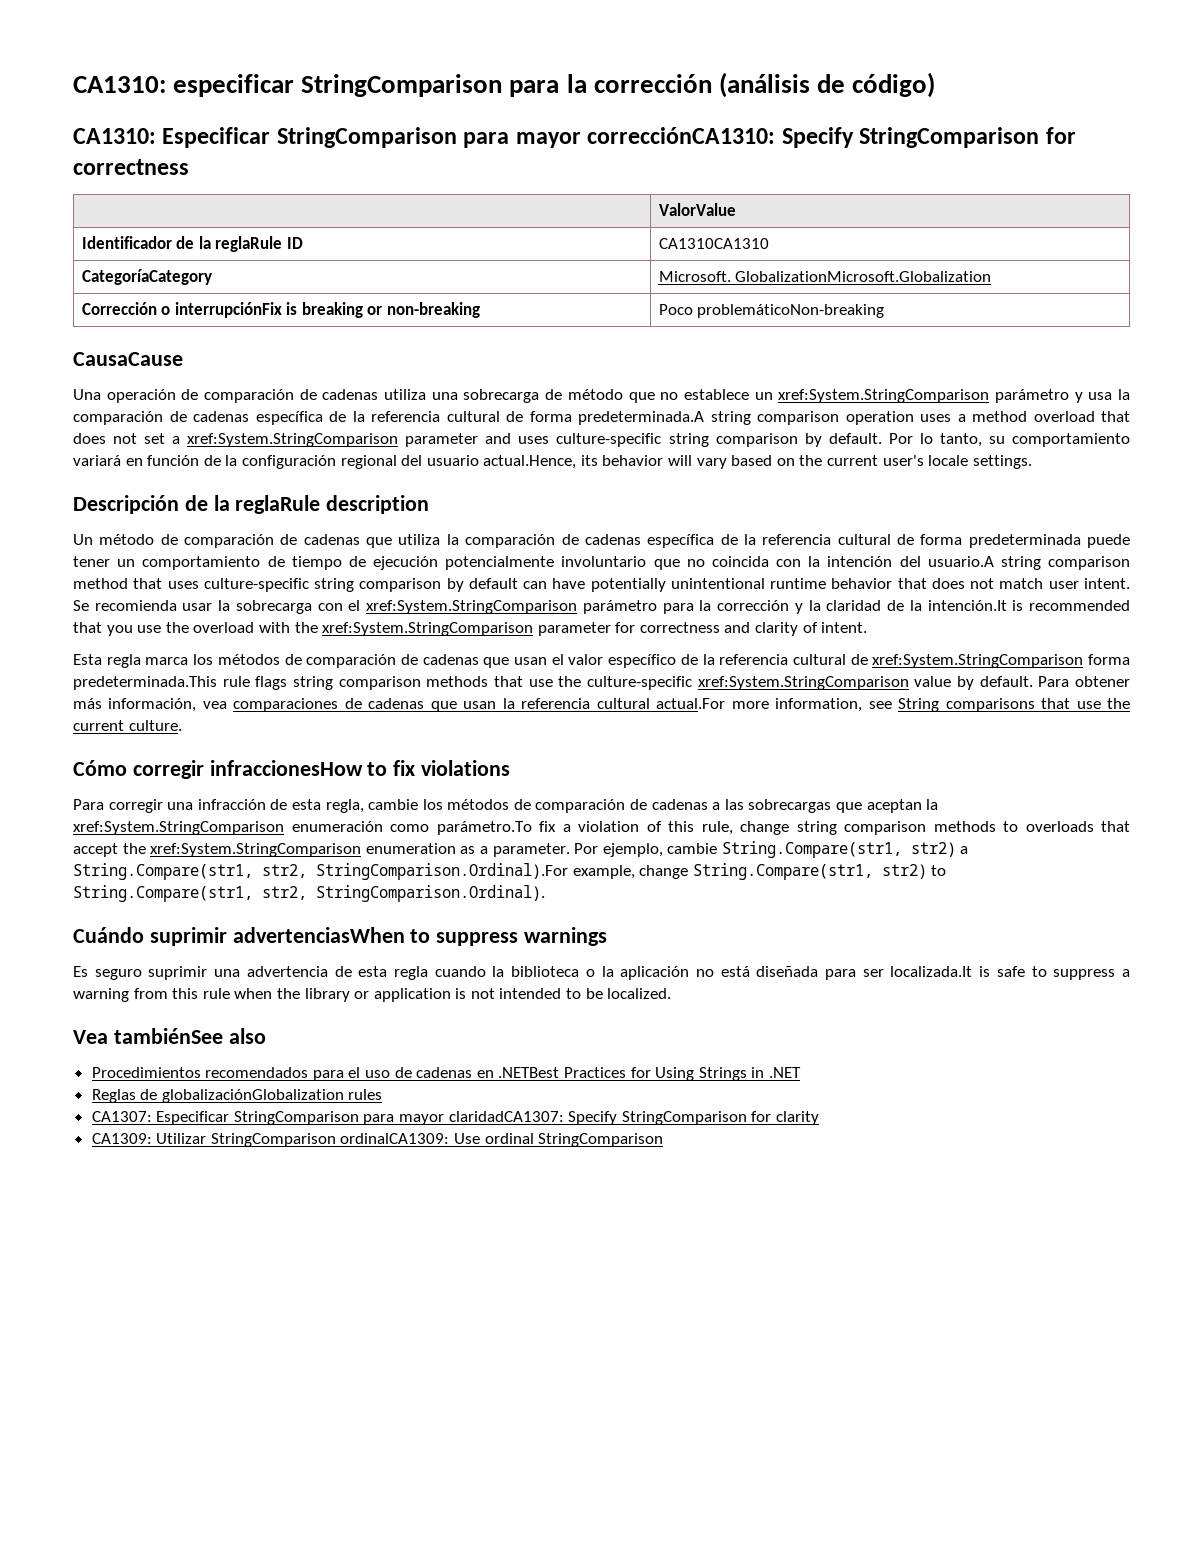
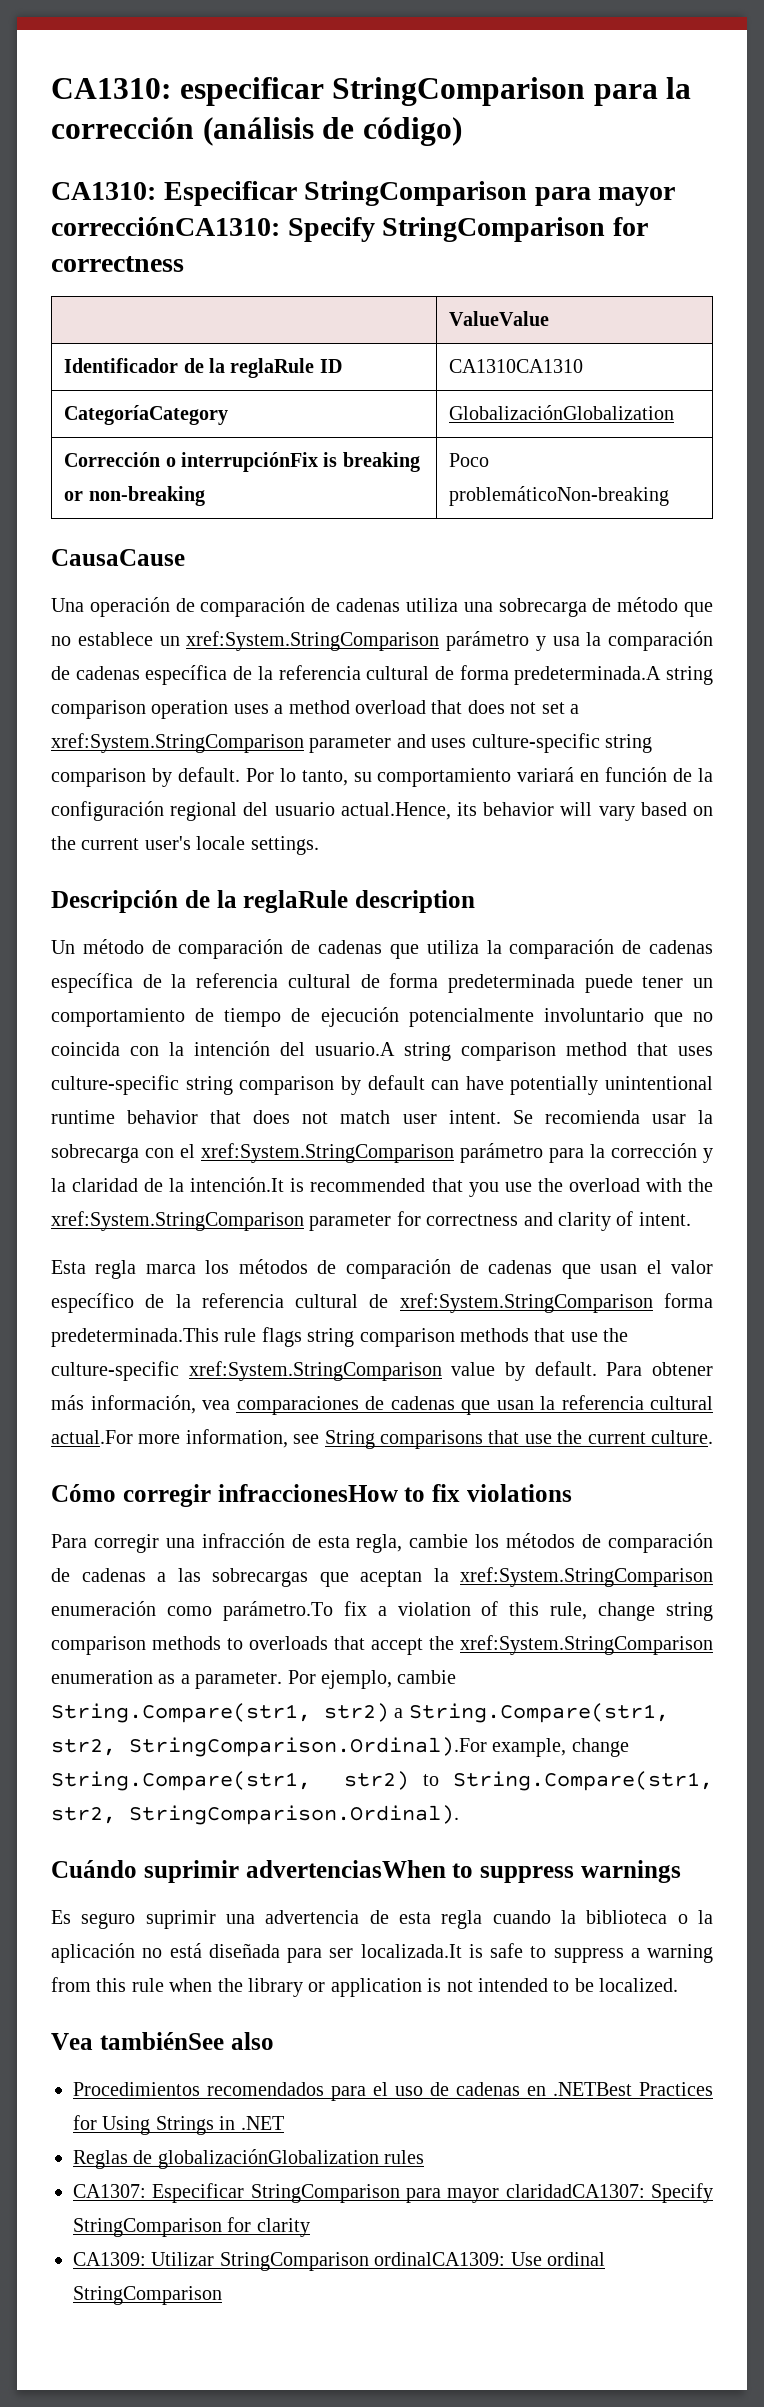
[658,203,736,216] ValorValue -> [449,311,550,326] ValueValue
[658,271,992,282] Microsoft. GlobalizationMicrosoft.Globalization -> [449,405,675,420] GlobalizaciónGlobalization

